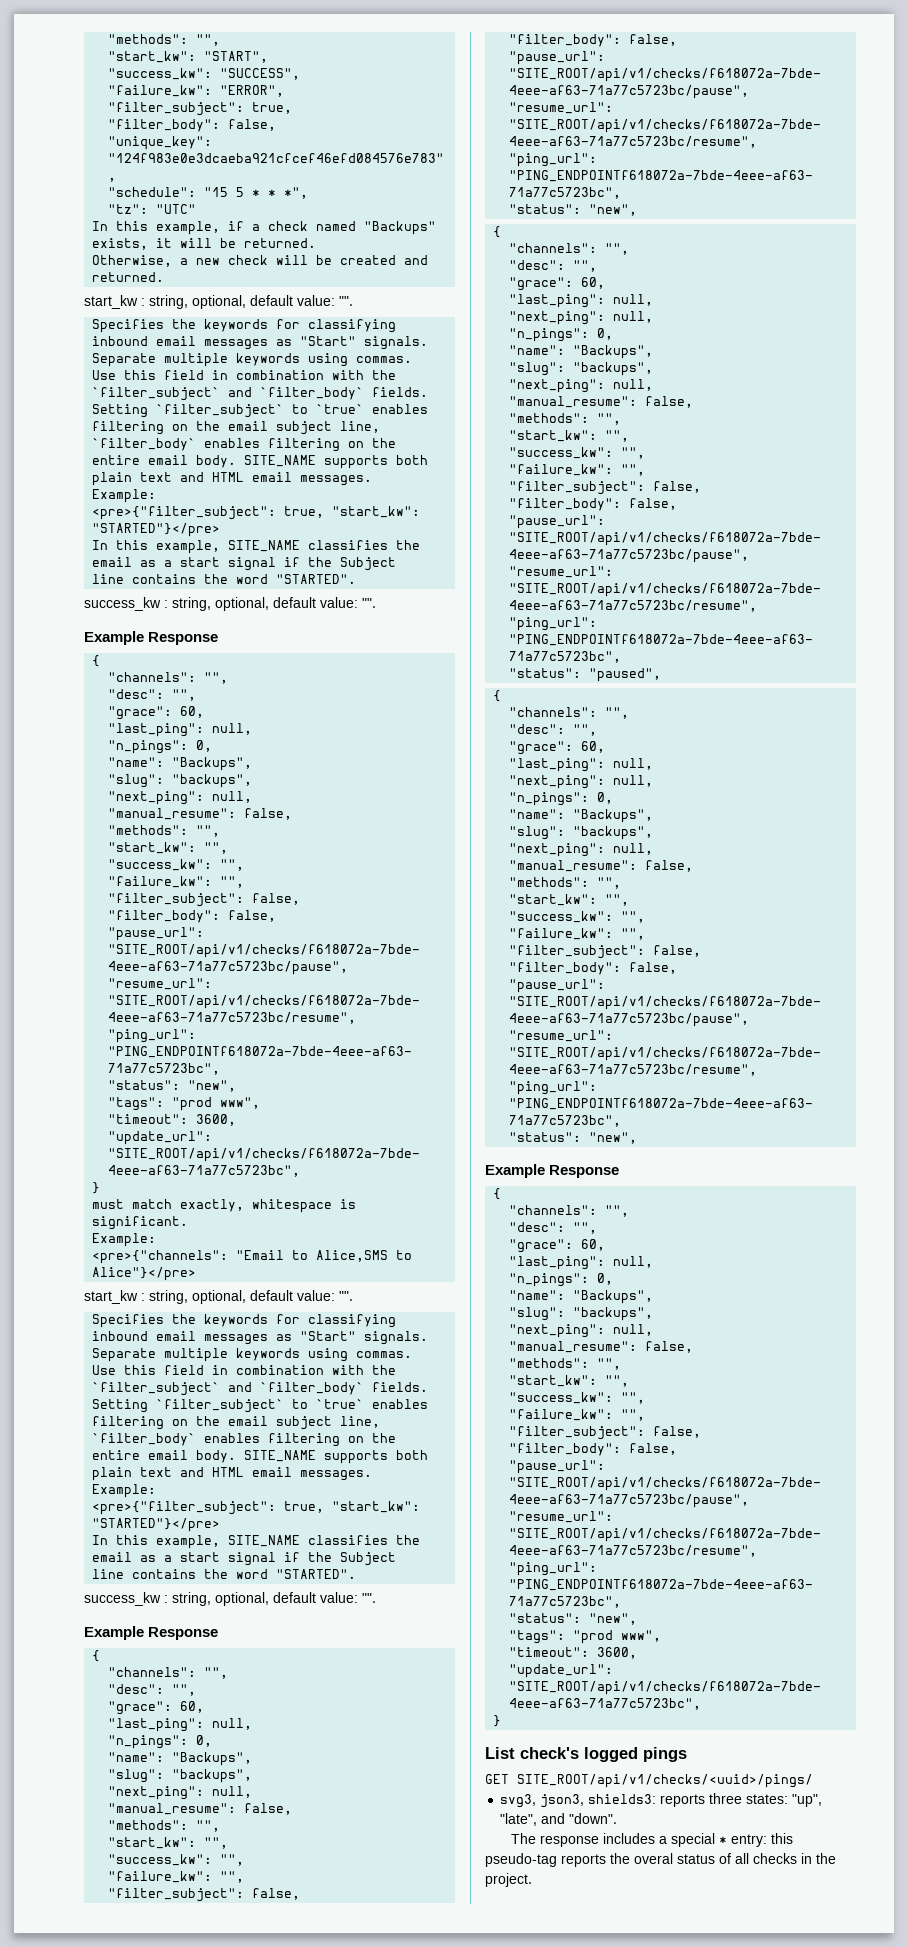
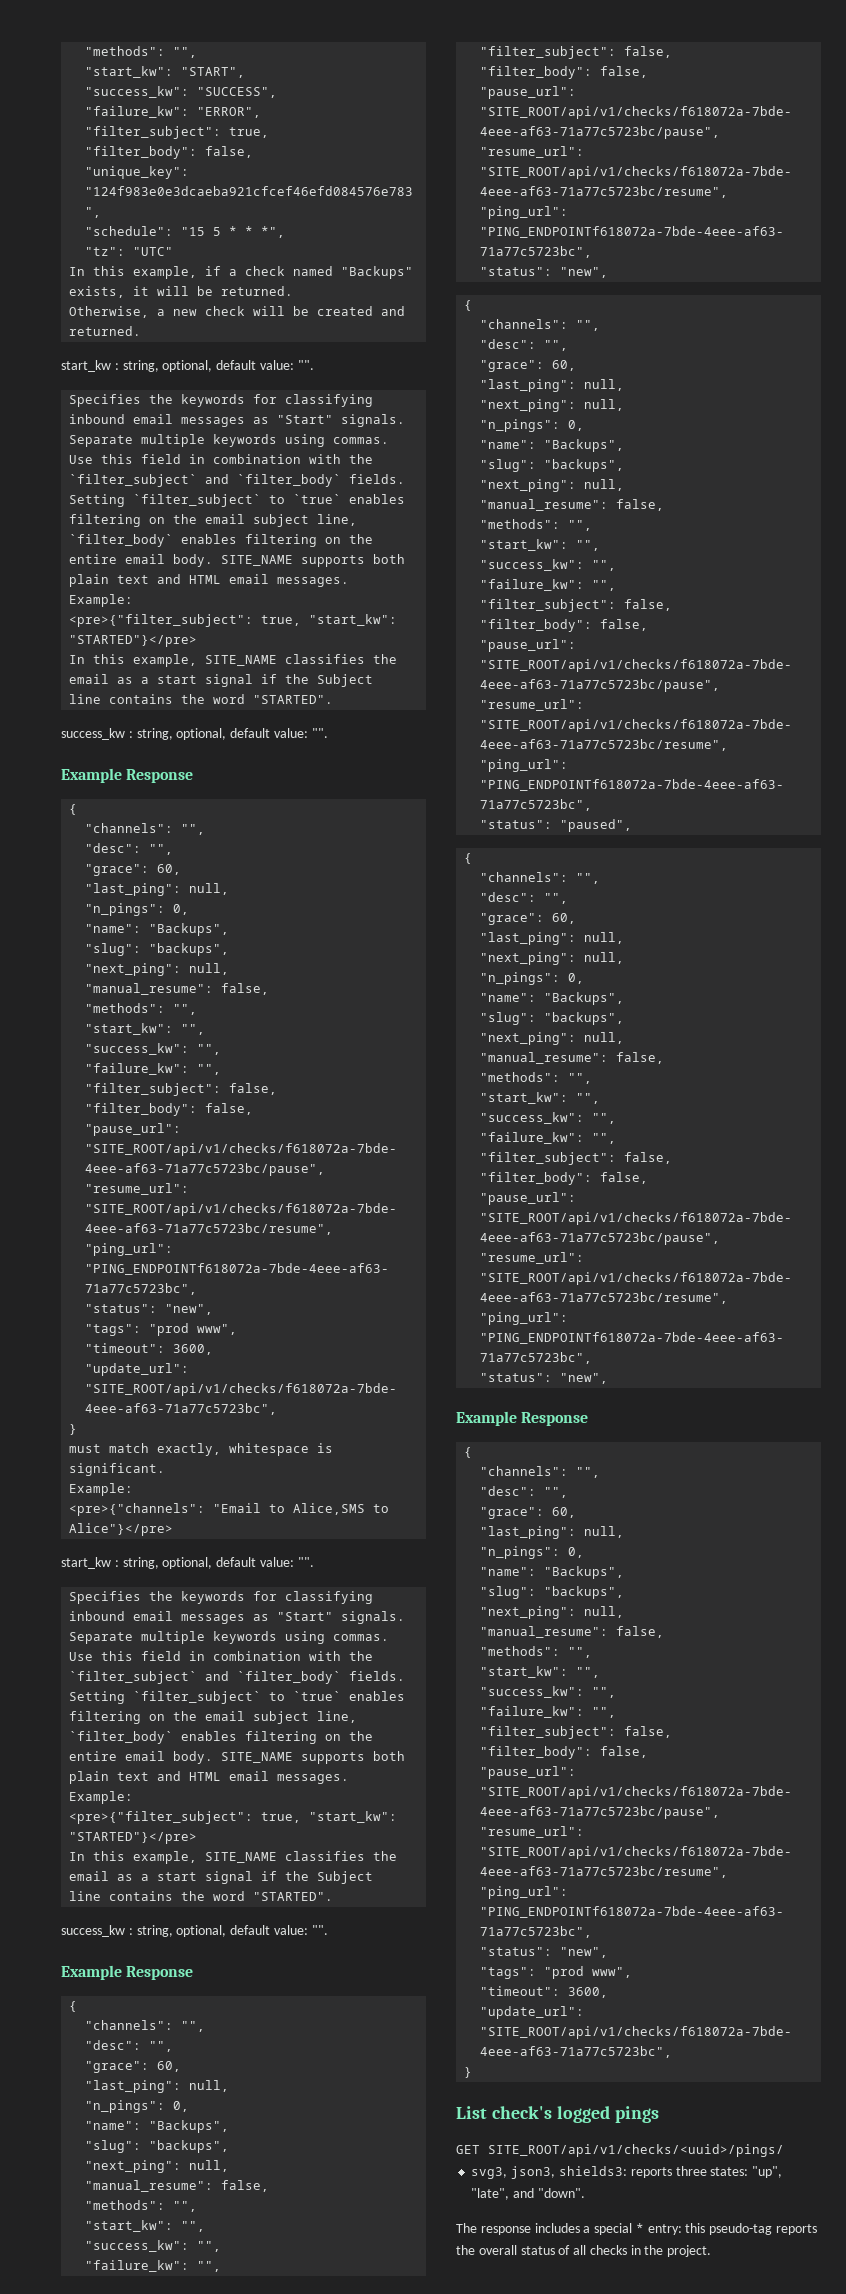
[634,1853,673,1864] overal -> [478,2245,517,2255] overall

